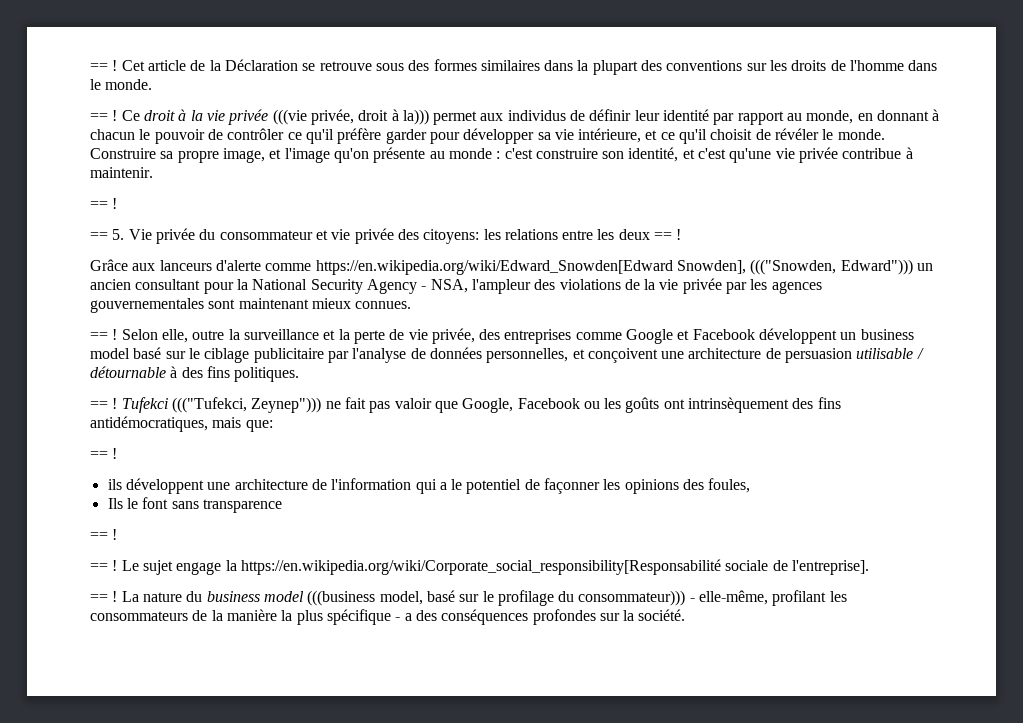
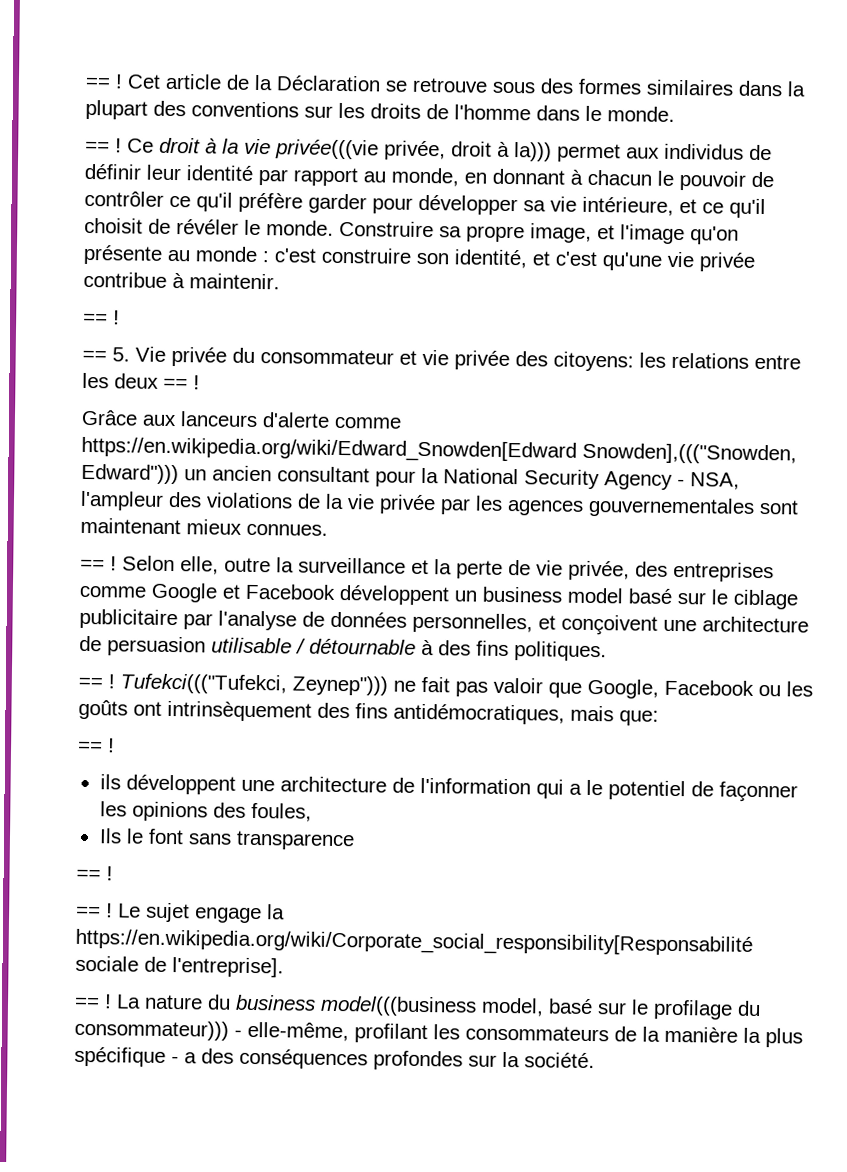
[228,109,307,125] privée (((vie -> [275,139,379,160] privée(((vie
[676,259,837,275] Snowden], ((("Snowden, -> [582,442,797,465] Snowden],((("Snowden,
[121,397,247,413] Tufekci ((("Tufekci, -> [120,673,287,695] Tufekci((("Tufekci,
[263,590,376,606] model (((business -> [320,995,477,1017] model(((business

